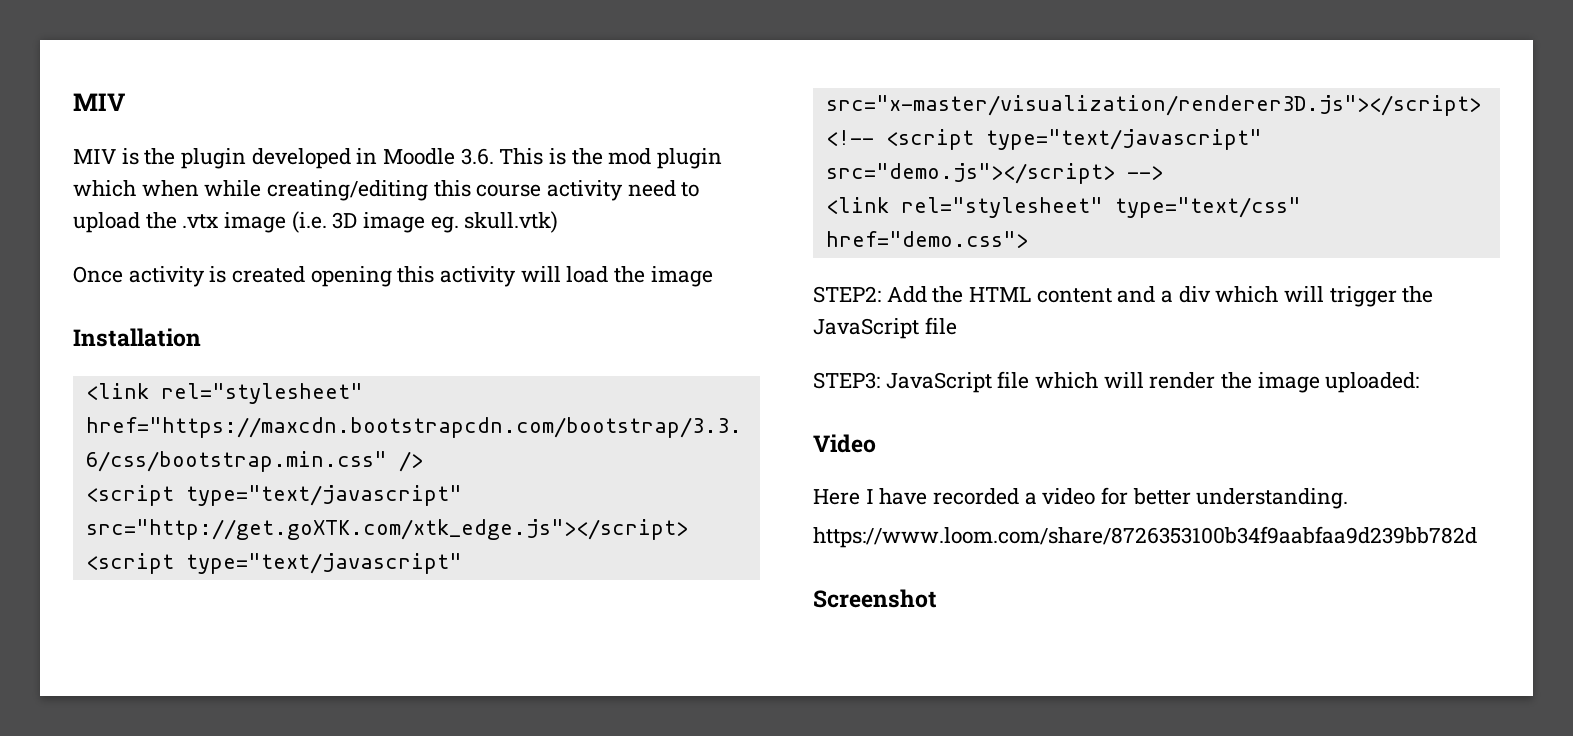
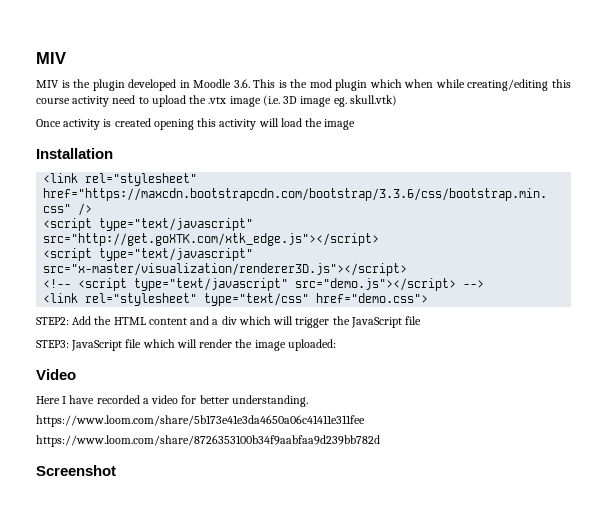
(1349, 498) none -> [36,415,365,427] // https://www.loom.com/share/5b173e41e3da4650a06c41411e311fee

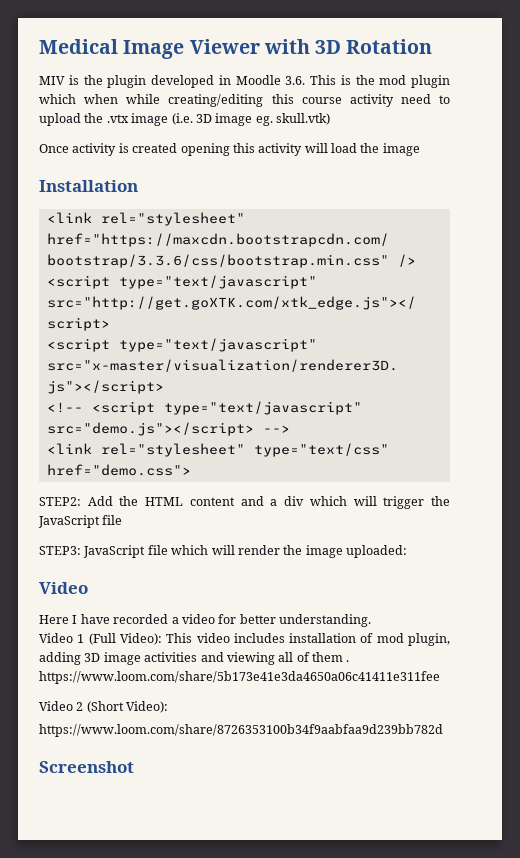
[36,52,66,64] MIV -> [39,39,433,59] Medical Image Viewer with 3D Rotation
[36,415,365,427] https://www.loom.com/share/5b173e41e3da4650a06c41411e311fee -> [39,633,451,646] [39,652,350,665] [39,671,440,684] [39,701,169,713] Video 1 (Full Video): This video includes installation of mod plugin, adding 3D image activities and viewing all of them . https://www.loom.com/share/5b173e41e3da4650a06c41411e311fee // Video 2 (Short Video):

